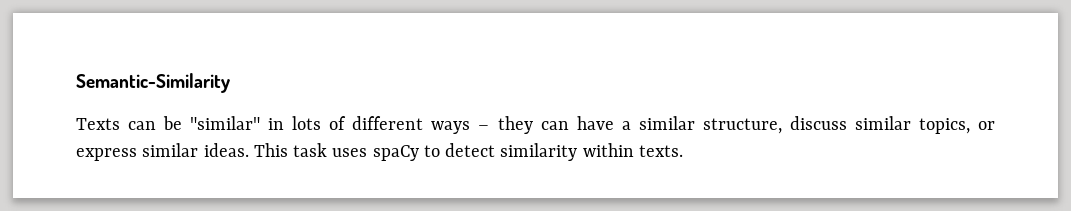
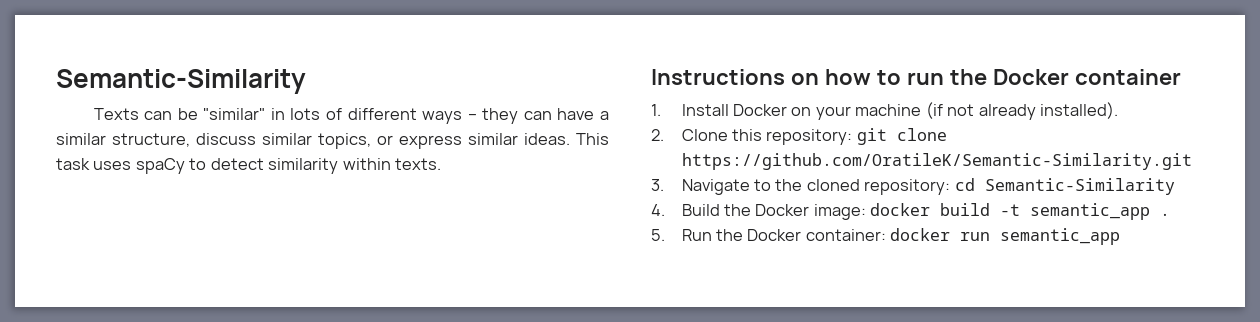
(683, 151) none -> [651,69,1181,85] [651,102,1119,120] [651,128,947,145] [681,153,1192,170] [651,178,1175,195] [651,203,1171,220] [651,228,1121,245] // Instructions on how to run the Docker container // 1. Install Docker on your machine (if not already installed). // 2. Clone this repository: git clone https://github.com/OratileK/Semantic-Similarity.git // 3. Navigate to the cloned repository: cd Semantic-Similarity // 4. Build the Docker image: docker build -t semantic_app . // 5. Run the Docker container: docker run semantic_app

